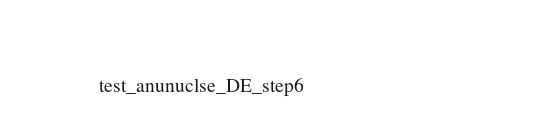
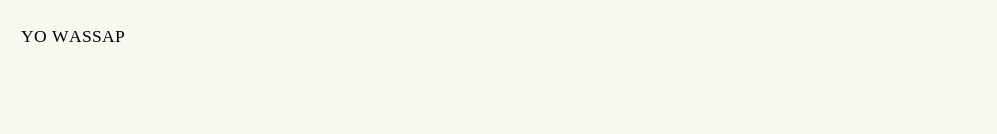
[99,78,304,97] test_anunuclse_DE_step6 -> [21,31,125,42] YO WASSAP

